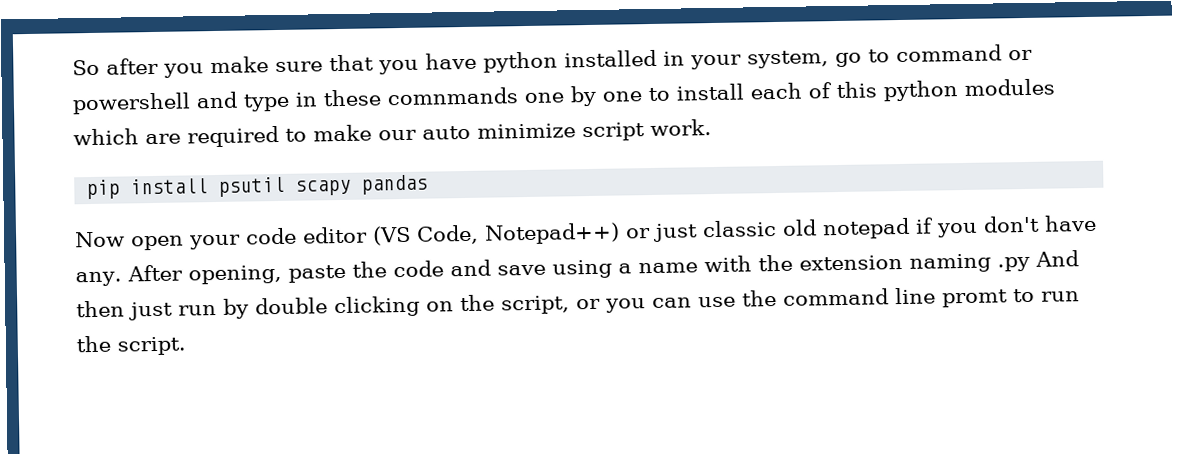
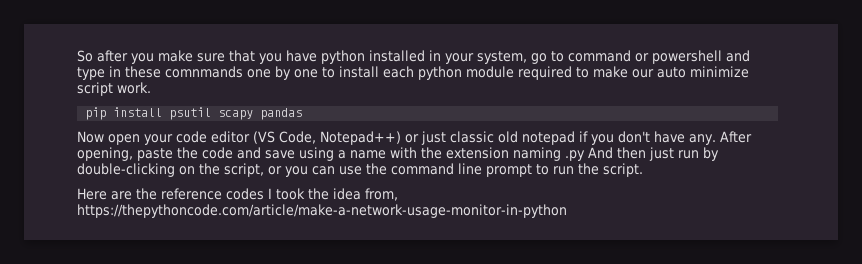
[808,78,1055,102] [73,128,181,146] of this python modules which are -> [418,66,514,80] python module
[255,295,420,318] double clicking -> [77,163,175,177] double-clicking
[942,289,1008,308] promt -> [486,164,532,177] prompt
(186, 346) none -> [77,188,398,201] [77,204,567,218] // Here are the reference codes I took the idea from, https://thepythoncode.com/article/make-a-network-usage-monitor-in-python

